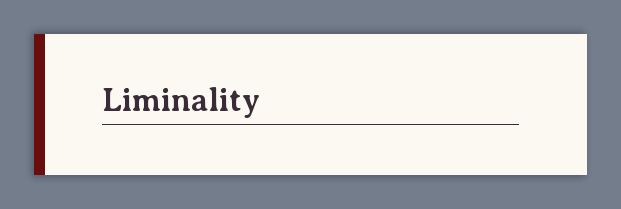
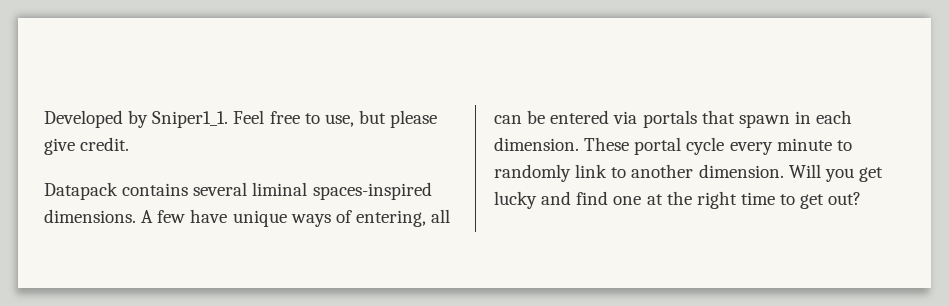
[102,87,260,118] Liminality -> [44,110,438,128] [44,137,130,155] [44,182,432,200] [44,209,451,227] [494,110,853,128] [494,137,852,155] [494,164,883,182] [494,191,862,209] Developed by Sniper1_1. Feel free to use, but please give credit. // Datapack contains several liminal spaces-inspired dimensions. A few have unique ways of entering, all can be entered via portals that spawn in each dimension. These portal cycle every minute to randomly link to another dimension. Will you get lucky and find one at the right time to get out?

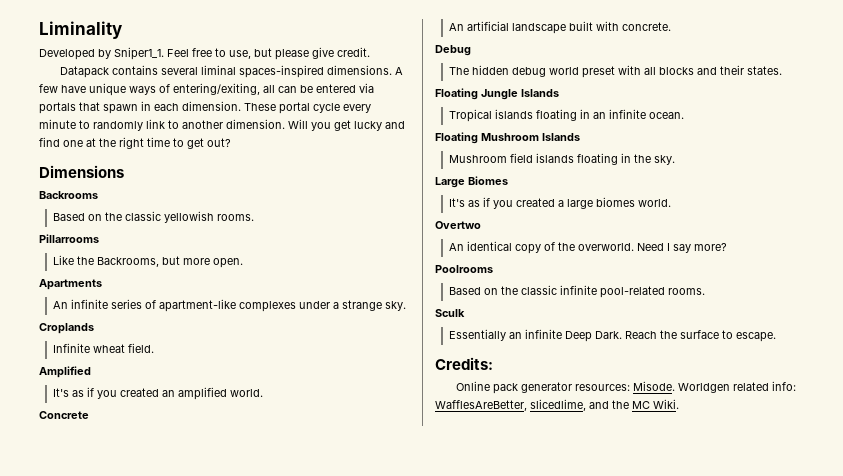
(44, 119) none -> [39,21,122,39] Liminality //
[355,210,426,227] entering, -> [173,83,260,95] entering/exiting,
(862, 198) none -> [39,165,124,178] [39,191,98,199] [53,211,255,223] [39,234,99,243] [53,255,244,268] [39,279,102,290] [53,299,407,312] [39,323,94,334] [53,343,155,353] [39,366,91,378] [53,387,264,400] [39,411,89,419] [449,21,672,34] [435,45,471,56] [449,65,783,78] [435,88,559,100] [449,109,685,122] [435,132,580,144] [449,153,676,165] [435,176,508,188] [449,197,672,209] [435,221,481,229] [449,241,728,254] [435,265,493,273] [449,285,706,298] [435,309,465,317] [449,329,777,342] [435,357,493,370] [456,381,797,394] [435,399,679,411] // Dimensions // Backrooms // Based on the classic yellowish rooms. // Pillarrooms // Like the Backrooms, but more open. // Apartments // An infinite series of apartment-like complexes under a strange sky. // Croplands // Infinite wheat field. // Amplified // It's as if you created an amplified world. // Concrete // An artificial landscape built with concrete. // Debug // The hidden debug world preset with all blocks and their states. // Floating Jungle Islands // Tropical islands floating in an infinite ocean. // Floating Mushroom Islands // Mushroom field islands floating in the sky. // Large Biomes // It's as if you created a large biomes world. // Overtwo // An identical copy of the overworld. Need I say more? // Poolrooms // Based on the classic infinite pool-related rooms. // Sculk // Essentially an infinite Deep Dark. Reach the surface to escape. // Credits: // Online pack generator resources: Misode. Worldgen related info: WafflesAreBetter, slicedlime, and the MC Wiki.

